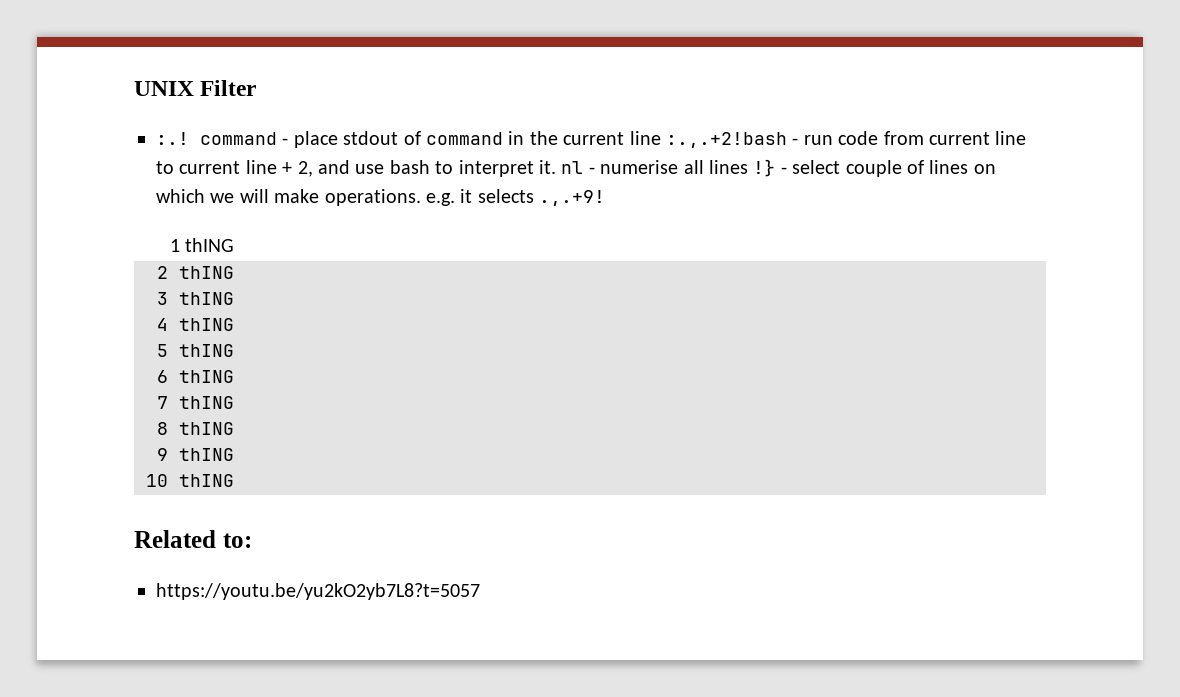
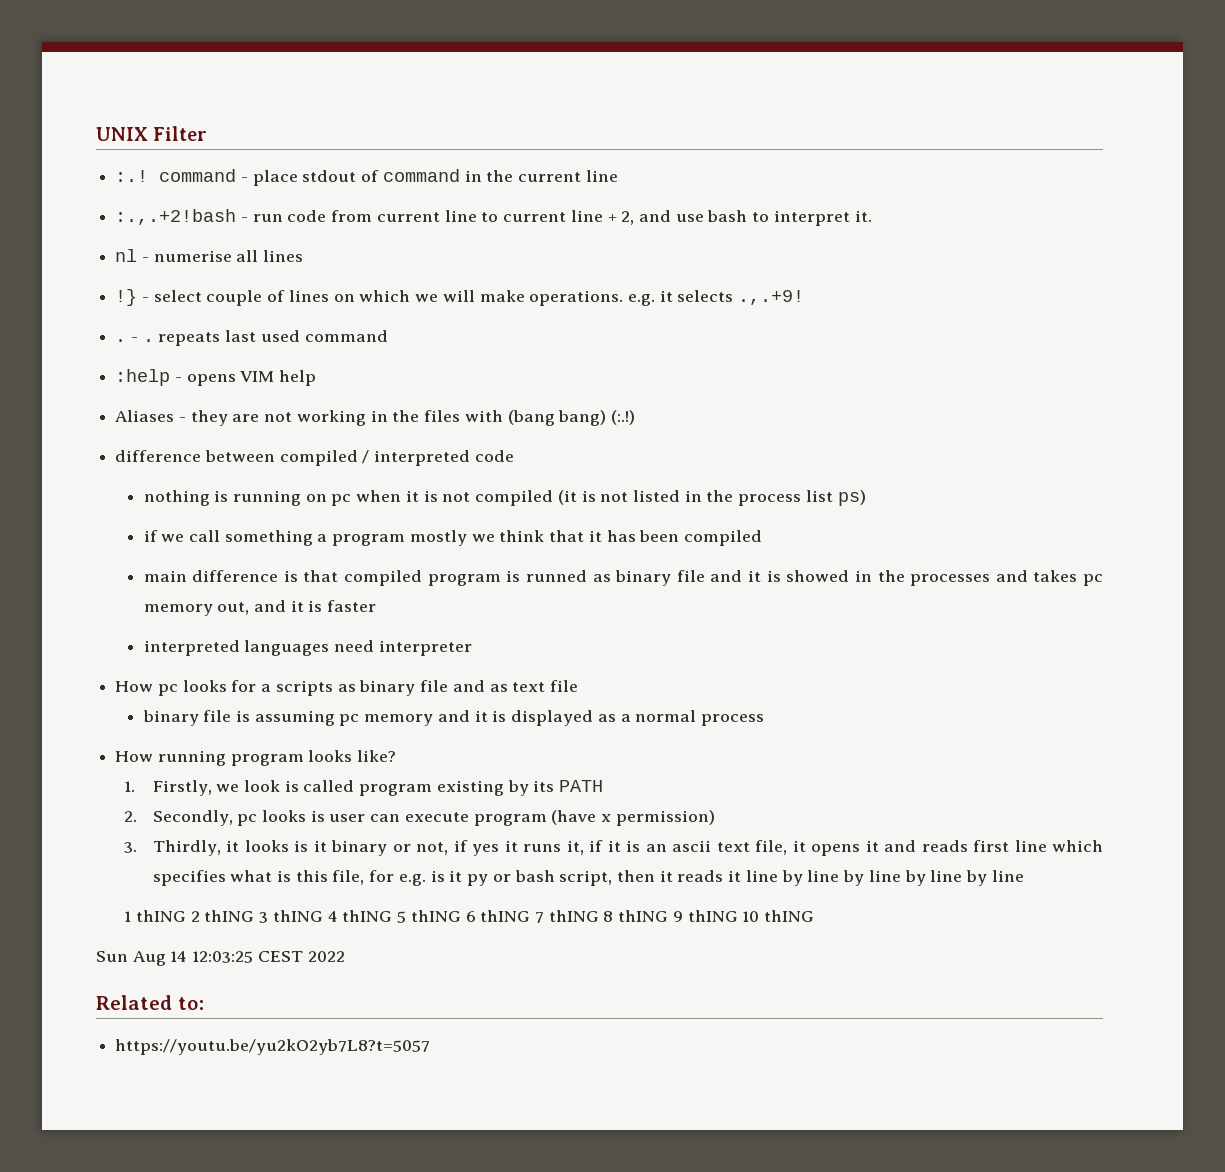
(661, 138) none -> (618, 176) //
(556, 167) none -> (872, 216) //
(748, 167) none -> (304, 256) //
(606, 198) none -> [115,330,388,346] [115,369,317,386] [115,410,635,426] [115,450,514,466] [143,490,866,506] [143,530,762,546] [143,570,1104,586] [143,600,377,616] [143,640,472,656] [115,680,578,696] [142,710,764,726] [115,750,397,766] [124,780,604,796] [124,810,715,826] [124,840,1103,856] [152,870,1024,886] // . - . repeats last used command // :help - opens VIM help // Aliases - they are not working in the files with (bang bang) (:.!) // difference between compiled / interpreted code // nothing is running on pc when it is not compiled (it is not listed in the process list ps) // if we call something a program mostly we think that it has been compiled // main difference is that compiled program is runned as binary file and it is showed in the processes and takes pc memory out, and it is faster // interpreted languages need interpreter // How pc looks for a scripts as binary file and as text file // binary file is assuming pc memory and it is displayed as a normal process // How running program looks like? // 1. Firstly, we look is called program existing by its PATH // 2. Secondly, pc looks is user can execute program (have x permission) // 3. Thirdly, it looks is it binary or not, if yes it runs it, if it is an ascii text file, it opens it and reads first line which specifies what is this file, for e.g. is it py or bash script, then it reads it line by line by line by line by line
(235, 245) // -> (187, 916) none
(234, 272) // -> (255, 916) none
(234, 298) // -> (323, 916) none
(234, 324) // -> (393, 916) none
(234, 350) // -> (461, 916) none
(234, 376) // -> (531, 916) none
(234, 402) // -> (599, 916) none
(234, 428) // -> (669, 916) none
(234, 454) // -> (738, 916) none
(234, 480) none -> [96,951,345,966] // Sun Aug 14 12:03:25 CEST 2022

